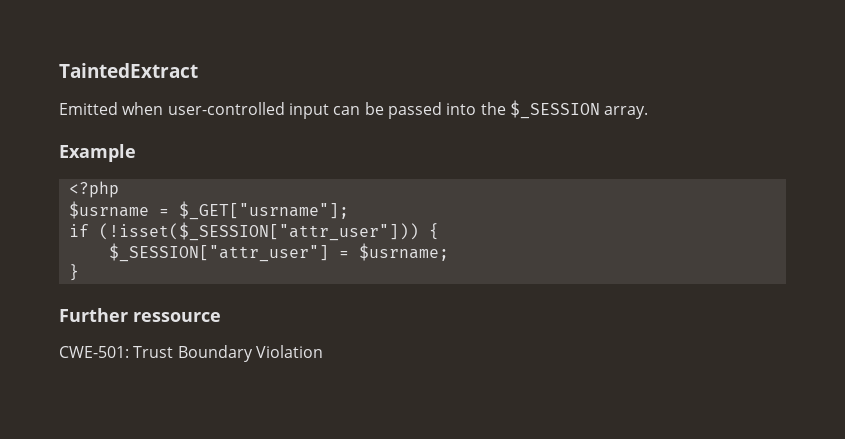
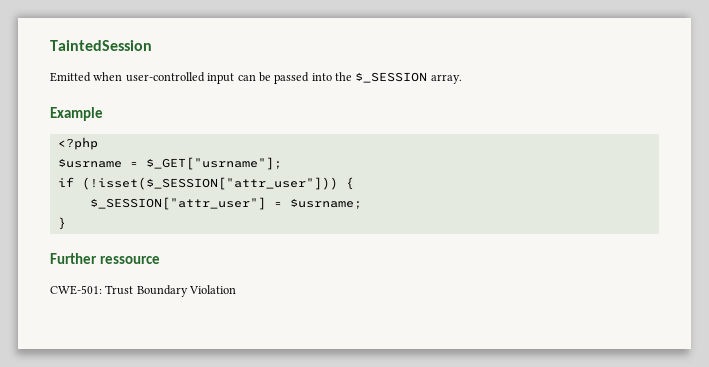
[59,63,198,78] TaintedExtract -> [50,40,152,51] TaintedSession

